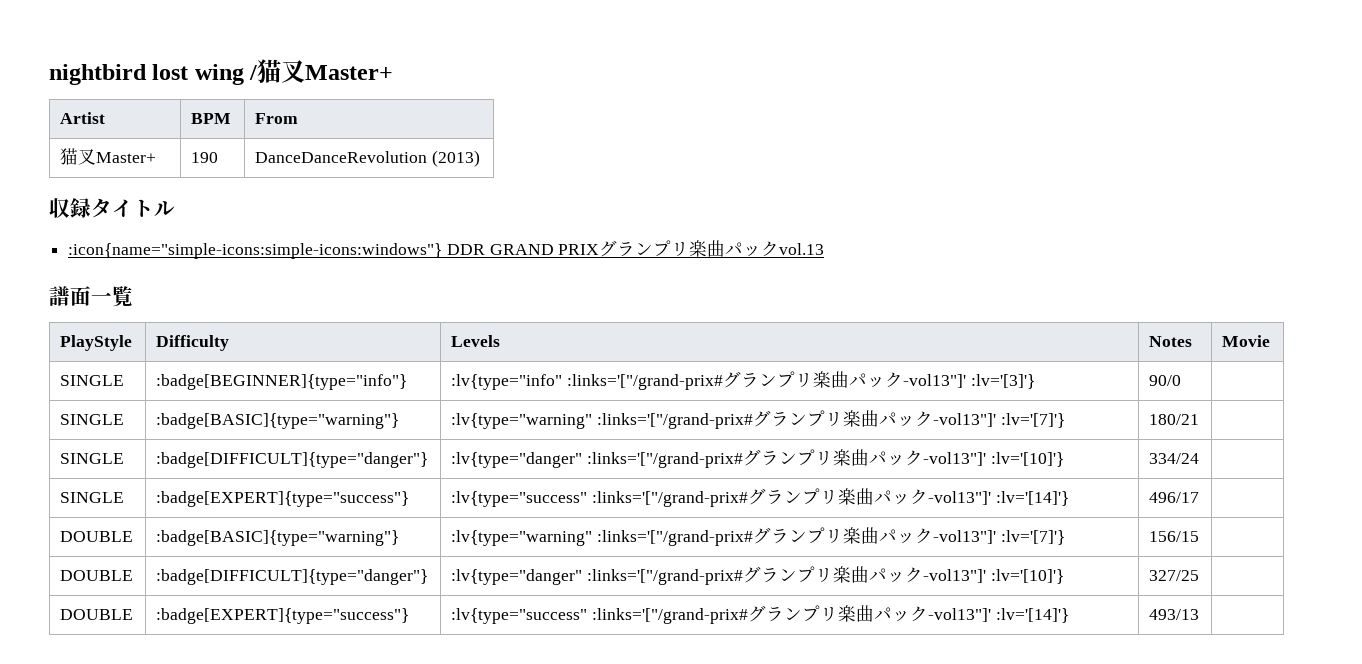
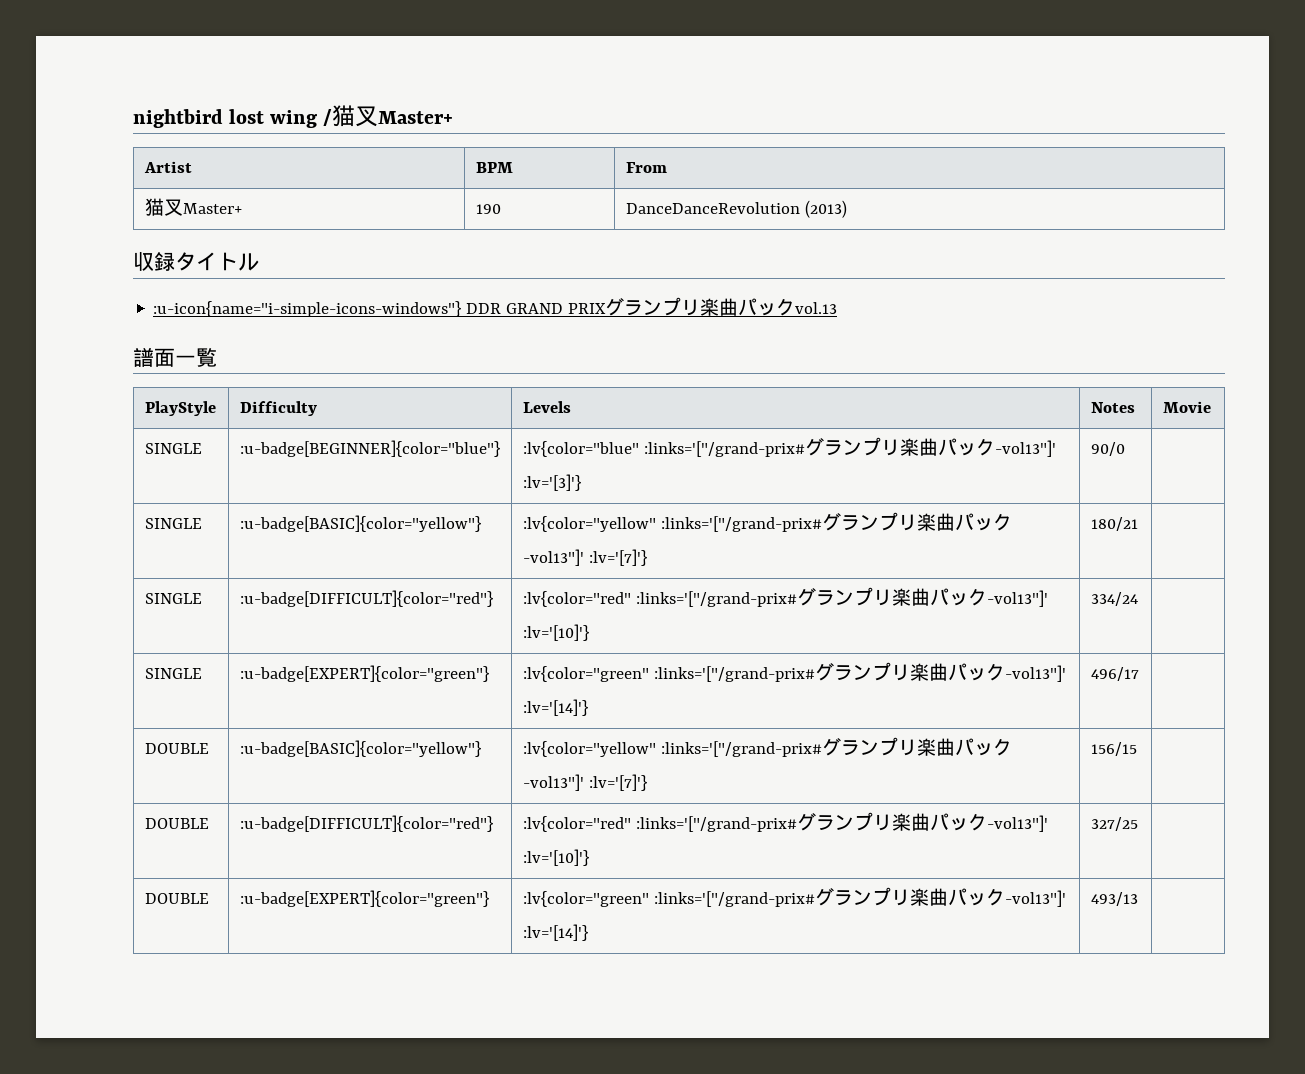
[68,243,443,259] :icon{name="simple-icons:simple-icons:windows"} -> [153,301,462,317] :u-icon{name="i-simple-icons-windows"}
[156,374,408,390] [451,374,563,390] :badge[BEGINNER]{type="info"} | :lv{type="info" -> [239,440,500,457] [522,441,639,457] :u-badge[BEGINNER]{color="blue"} | :lv{color="blue"
[156,413,400,429] [451,413,593,429] :badge[BASIC]{type="warning"} | :lv{type="warning" -> [239,515,481,532] [522,516,656,532] :u-badge[BASIC]{color="yellow"} | :lv{color="yellow"
[156,452,429,468] [451,452,583,468] :badge[DIFFICULT]{type="danger"} | :lv{type="danger" -> [239,590,493,607] [522,591,631,607] :u-badge[DIFFICULT]{color="red"} | :lv{color="red"
[156,491,410,507] [451,491,588,507] :badge[EXPERT]{type="success"} | :lv{type="success" -> [239,665,489,682] [522,666,649,682] :u-badge[EXPERT]{color="green"} | :lv{color="green"
[156,530,400,546] [451,530,593,546] :badge[BASIC]{type="warning"} | :lv{type="warning" -> [239,740,481,757] [522,741,656,757] :u-badge[BASIC]{color="yellow"} | :lv{color="yellow"
[156,569,429,585] [451,569,583,585] :badge[DIFFICULT]{type="danger"} | :lv{type="danger" -> [239,815,493,832] [522,816,631,832] :u-badge[DIFFICULT]{color="red"} | :lv{color="red"
[156,608,410,624] [451,608,588,624] :badge[EXPERT]{type="success"} | :lv{type="success" -> [239,890,489,907] [522,891,649,907] :u-badge[EXPERT]{color="green"} | :lv{color="green"

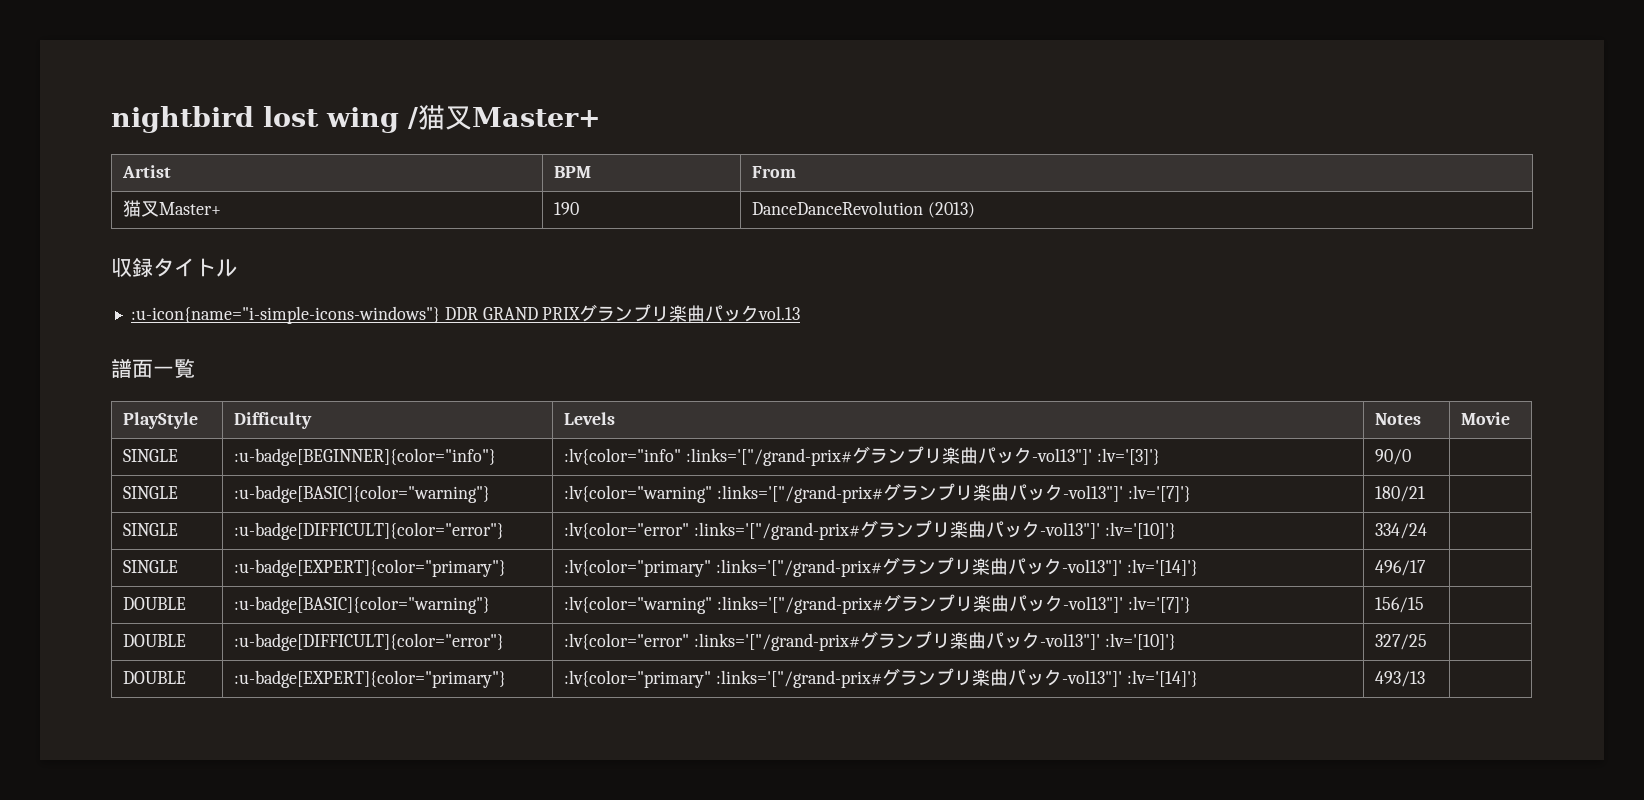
[239,440,500,457] [522,441,639,457] :u-badge[BEGINNER]{color="blue"} | :lv{color="blue" -> [234,448,497,466] [564,448,682,465] :u-badge[BEGINNER]{color="info"} | :lv{color="info"
[239,515,481,532] [522,516,656,532] :u-badge[BASIC]{color="yellow"} | :lv{color="yellow" -> [234,485,491,503] [564,485,713,503] :u-badge[BASIC]{color="warning"} | :lv{color="warning"
[239,590,493,607] [522,591,631,607] :u-badge[DIFFICULT]{color="red"} | :lv{color="red" -> [234,522,505,540] [564,522,690,539] :u-badge[DIFFICULT]{color="error"} | :lv{color="error"
[239,665,489,682] [522,666,649,682] :u-badge[EXPERT]{color="green"} | :lv{color="green" -> [234,559,507,577] [564,559,712,577] :u-badge[EXPERT]{color="primary"} | :lv{color="primary"
[239,740,481,757] [522,741,656,757] :u-badge[BASIC]{color="yellow"} | :lv{color="yellow" -> [234,596,491,614] [564,596,713,614] :u-badge[BASIC]{color="warning"} | :lv{color="warning"
[239,815,493,832] [522,816,631,832] :u-badge[DIFFICULT]{color="red"} | :lv{color="red" -> [234,633,505,651] [564,633,690,650] :u-badge[DIFFICULT]{color="error"} | :lv{color="error"
[239,890,489,907] [522,891,649,907] :u-badge[EXPERT]{color="green"} | :lv{color="green" -> [234,670,507,688] [564,670,712,688] :u-badge[EXPERT]{color="primary"} | :lv{color="primary"

